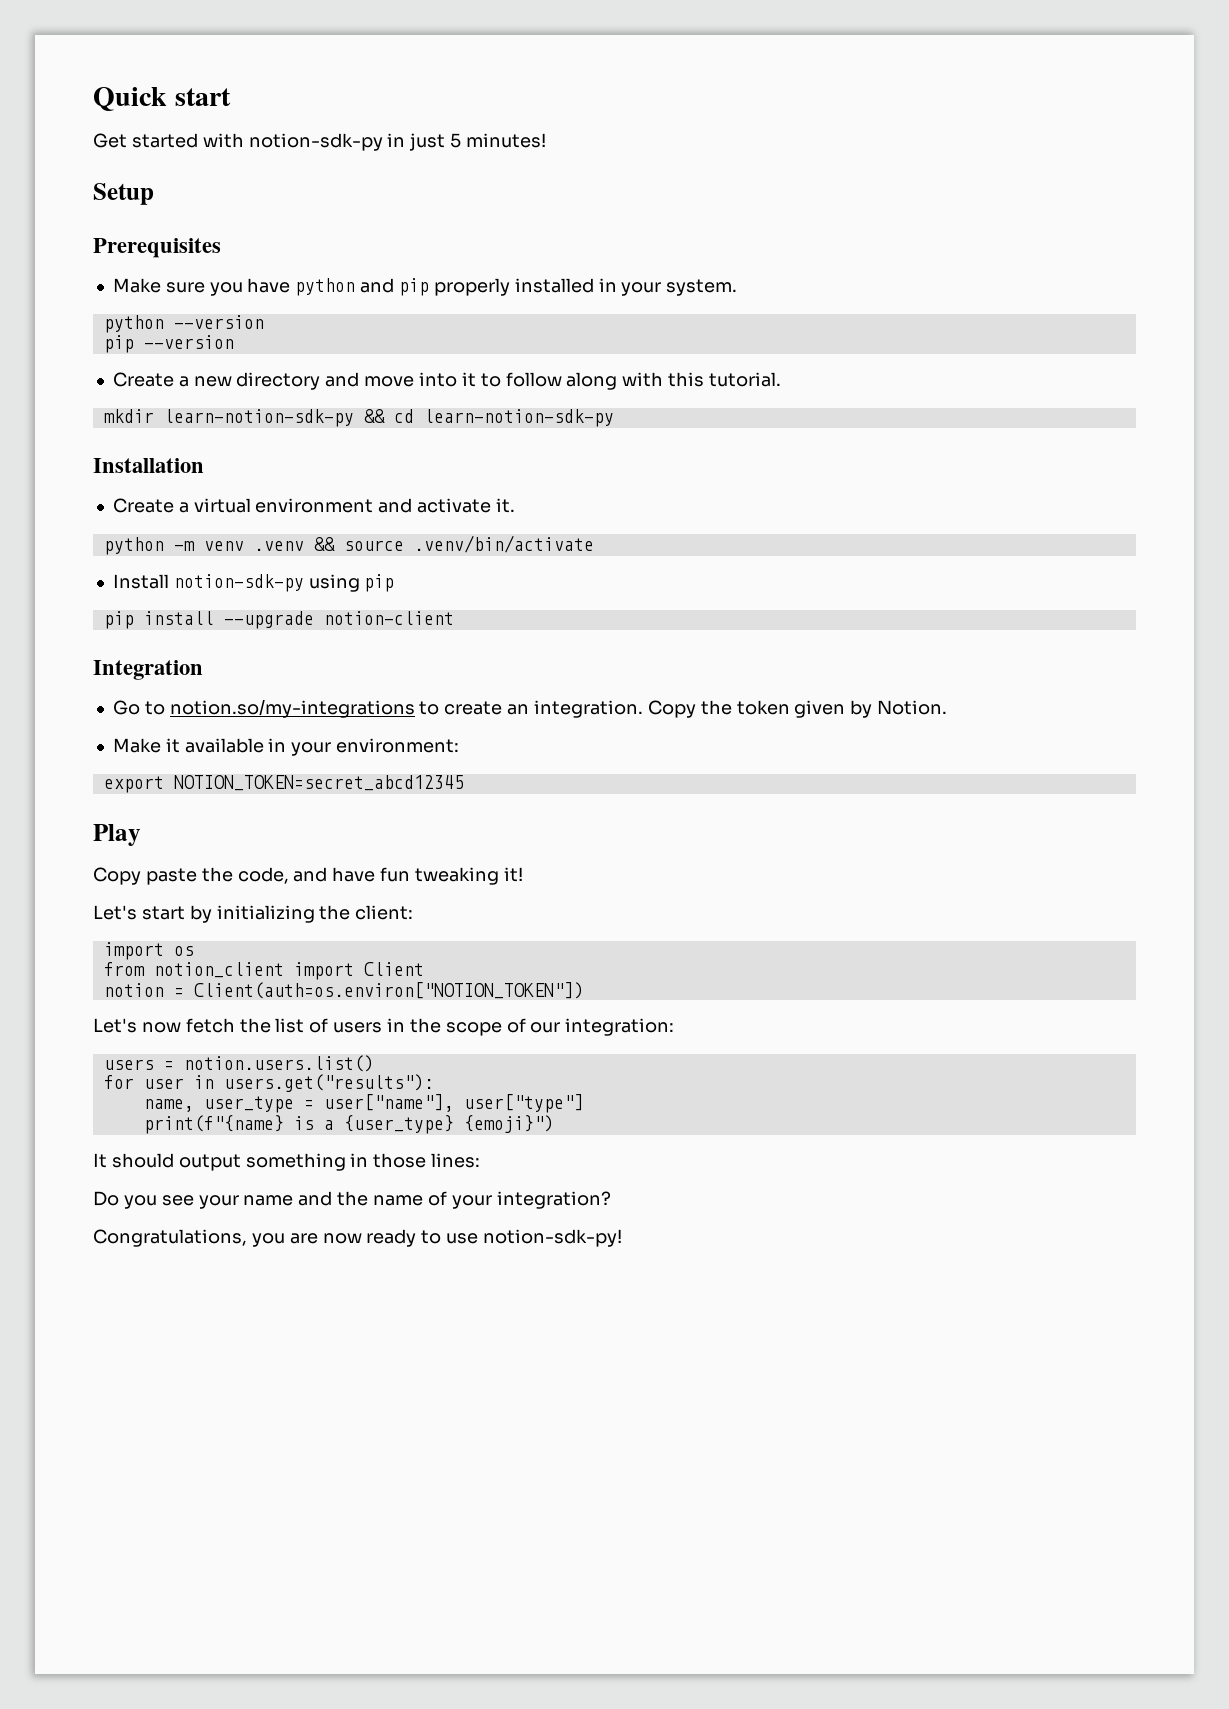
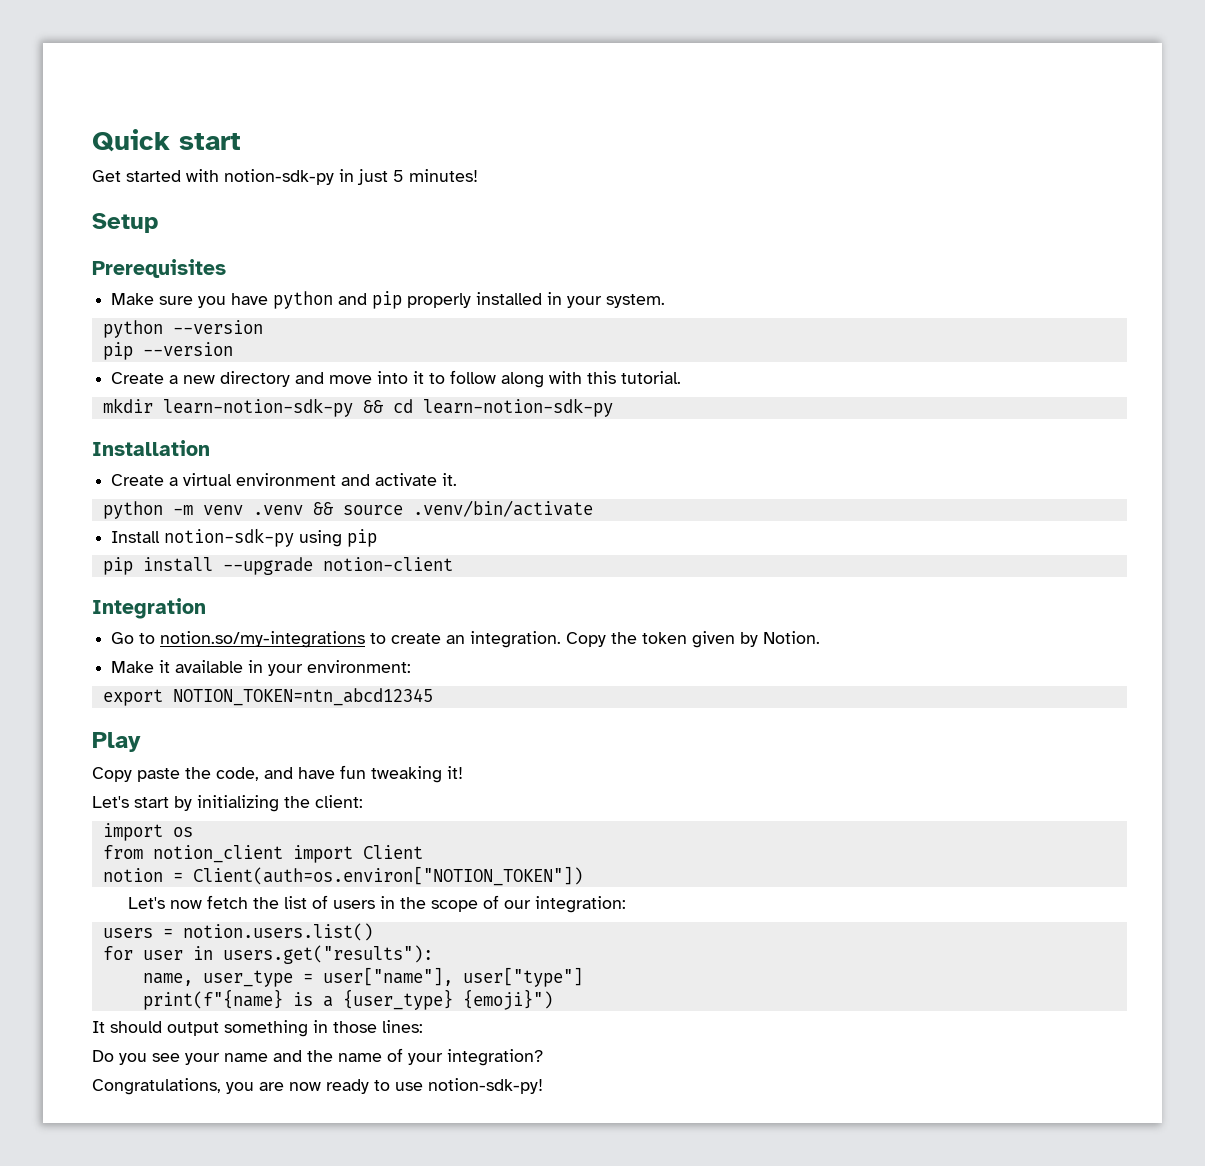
[173,775,464,791] NOTION_TOKEN=secret_abcd12345 -> [172,688,433,706] NOTION_TOKEN=ntn_abcd12345

